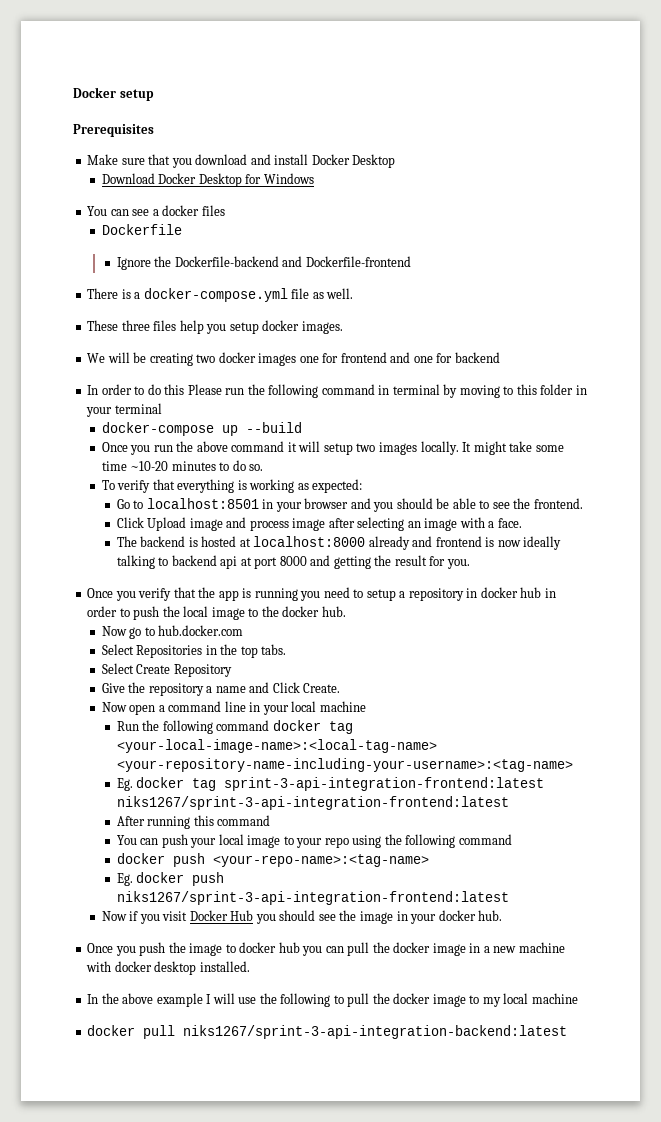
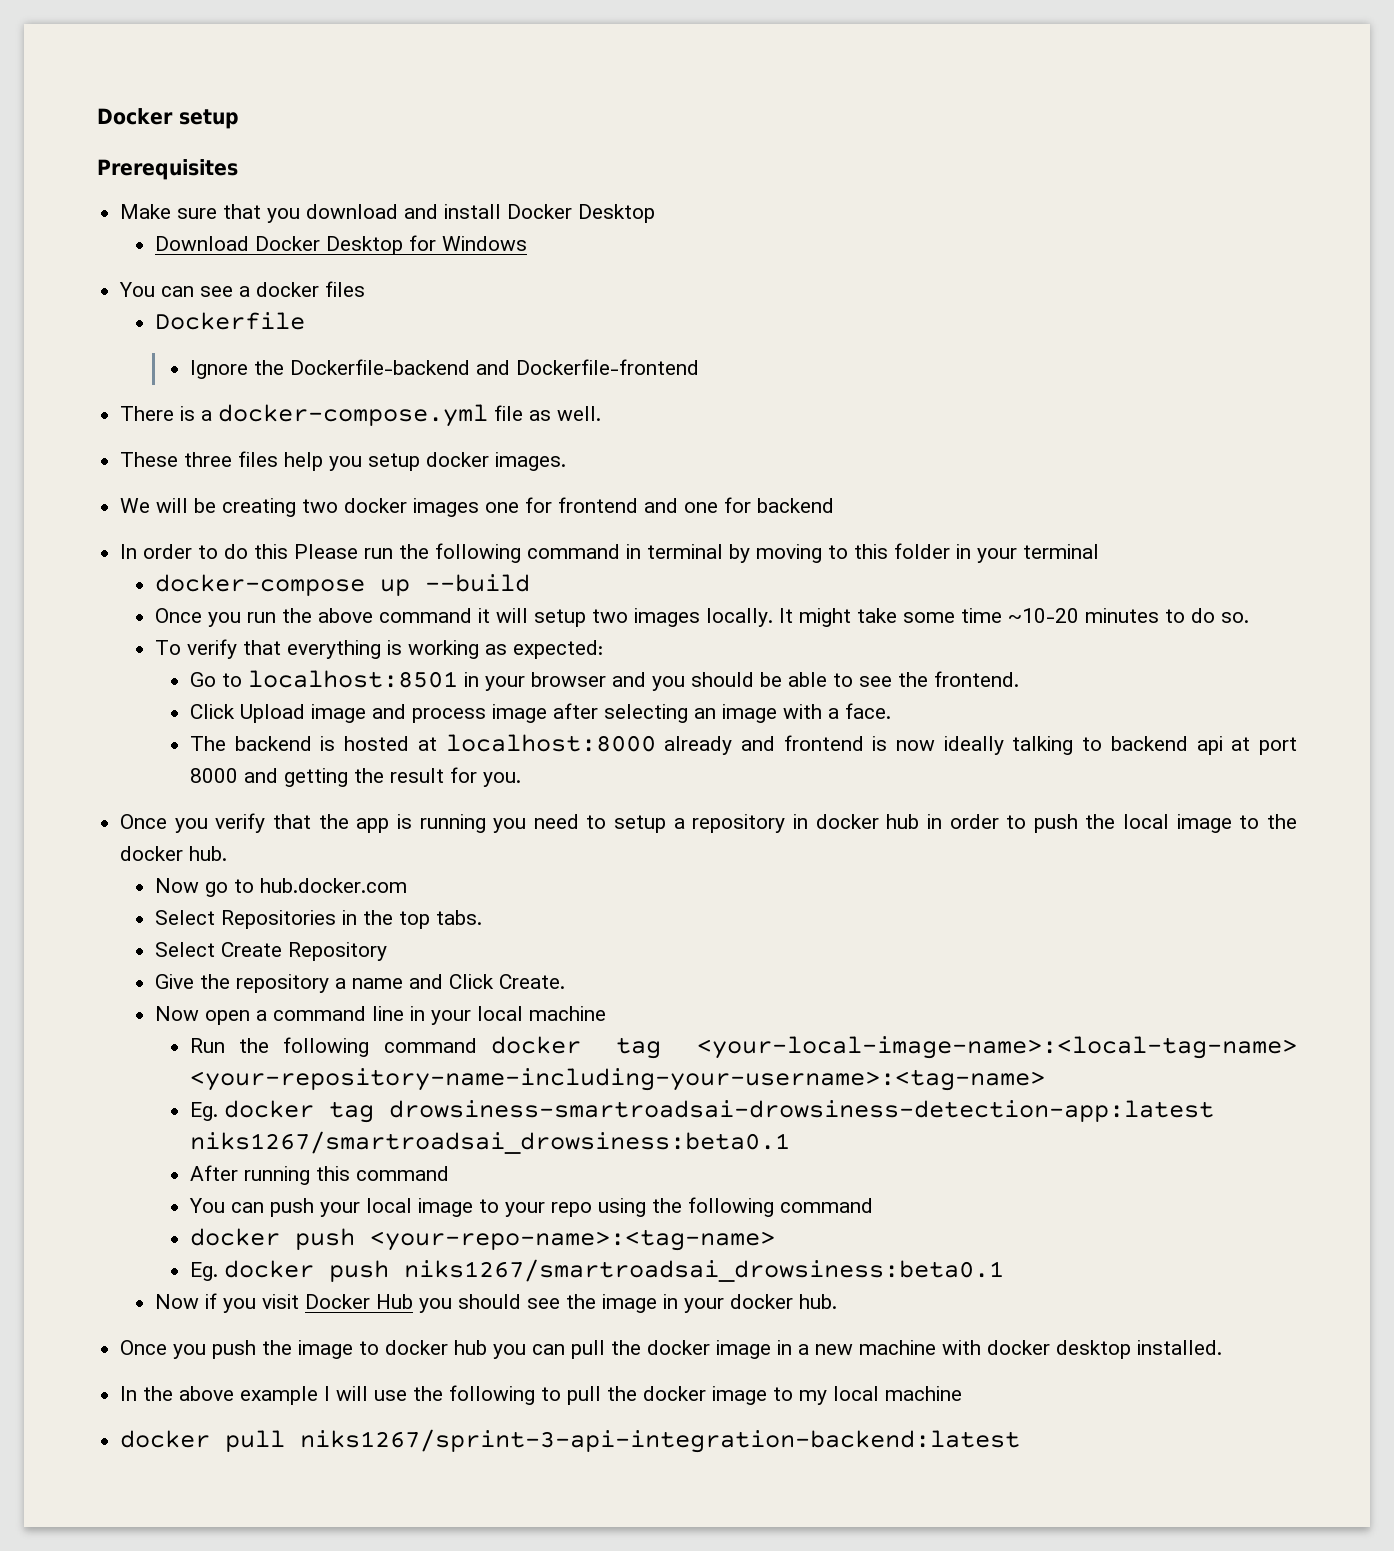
[224,777,545,791] [116,796,509,810] sprint-3-api-integration-frontend:latest niks1267/sprint-3-api-integration-frontend:latest -> [389,1100,1215,1122] [190,1131,791,1154] drowsiness-smartroadsai-drowsiness-detection-app:latest niks1267/smartroadsai_drowsiness:beta0.1
[116,891,509,905] niks1267/sprint-3-api-integration-frontend:latest -> [404,1259,1005,1282] niks1267/smartroadsai_drowsiness:beta0.1

